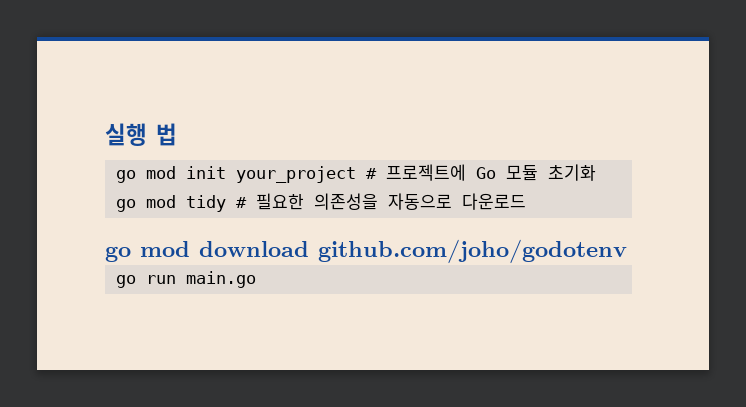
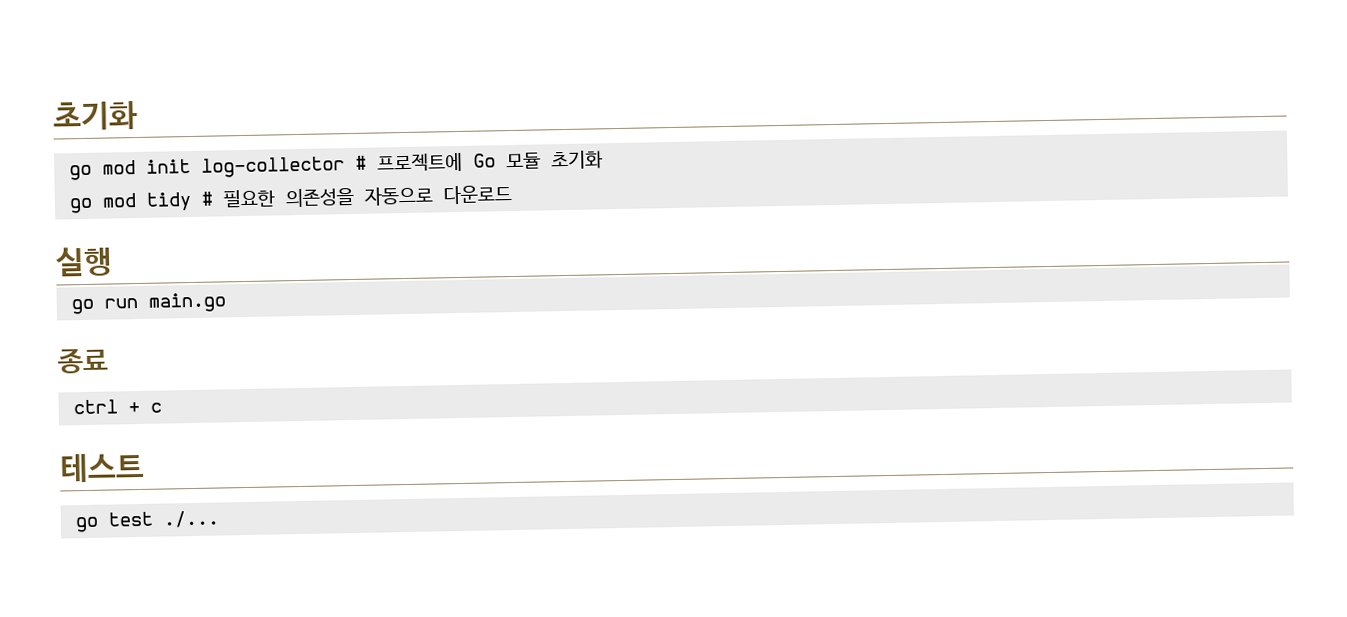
[105,123,177,146] 실행 법 -> [53,100,138,131] 초기화
[235,166,356,183] your_project -> [200,156,345,178] log-collector
[105,239,627,264] go mod download github.com/joho/godotenv -> [55,246,113,277] 실행
(256, 279) none -> [57,347,109,374] [72,399,162,415] [59,452,145,483] [74,510,219,533] // 종료 // ctrl + c // 테스트 // go test ./...

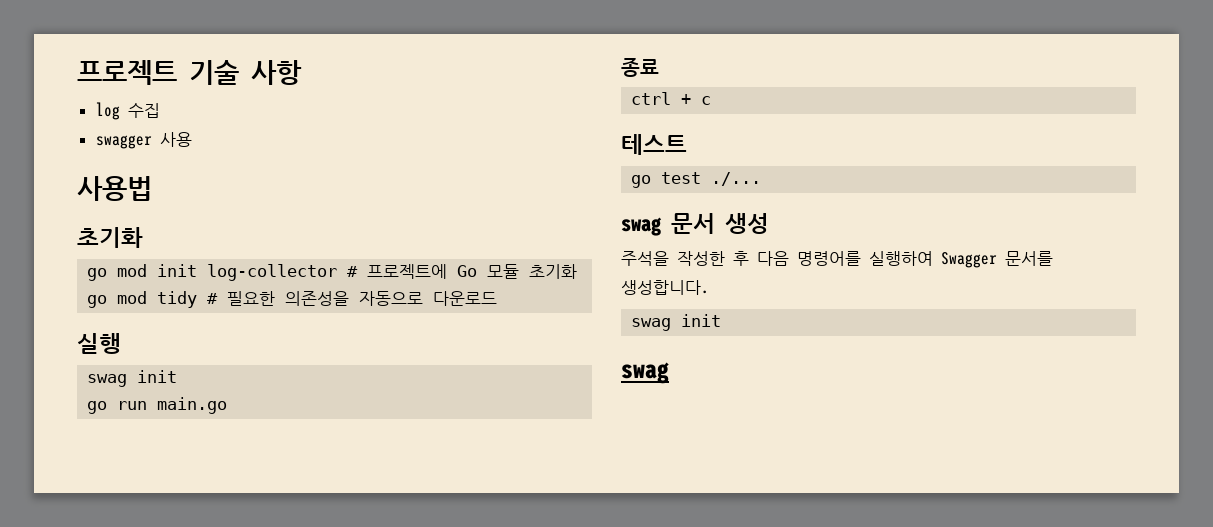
(53, 115) none -> [77,60,302,85] [95,102,160,120] [95,132,192,149] [77,176,152,201] 프로젝트 기술 사항 // log 수집 // swagger 사용 // 사용법 //
(113, 261) none -> [87,370,178,387] // swag init
(219, 519) none -> [621,213,769,236] [621,251,1053,268] [621,280,709,295] [631,314,722,331] [621,362,669,384] // swag 문서 생성 // 주석을 작성한 후 다음 명령어를 실행하여 Swagger 문서를 생성합니다. // swag init // swag

